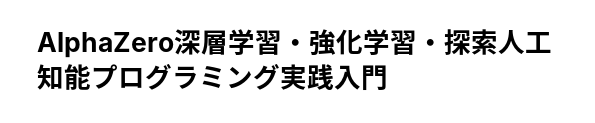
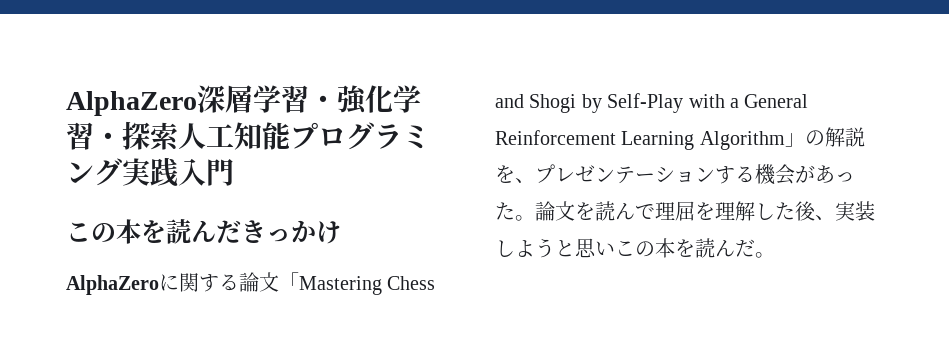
(388, 78) none -> [66,219,341,244] [66,272,436,295] [495,93,809,113] [495,127,865,150] [495,164,855,185] [495,201,875,221] [495,238,775,258] // この本を読んだきっかけ // AlphaZeroに関する論文「Mastering Chess and Shogi by Self-Play with a General Reinforcement Learning Algorithm」の解説を、プレゼンテーションする機会があった。論文を読んで理屈を理解した後、実装しようと思いこの本を読んだ。

